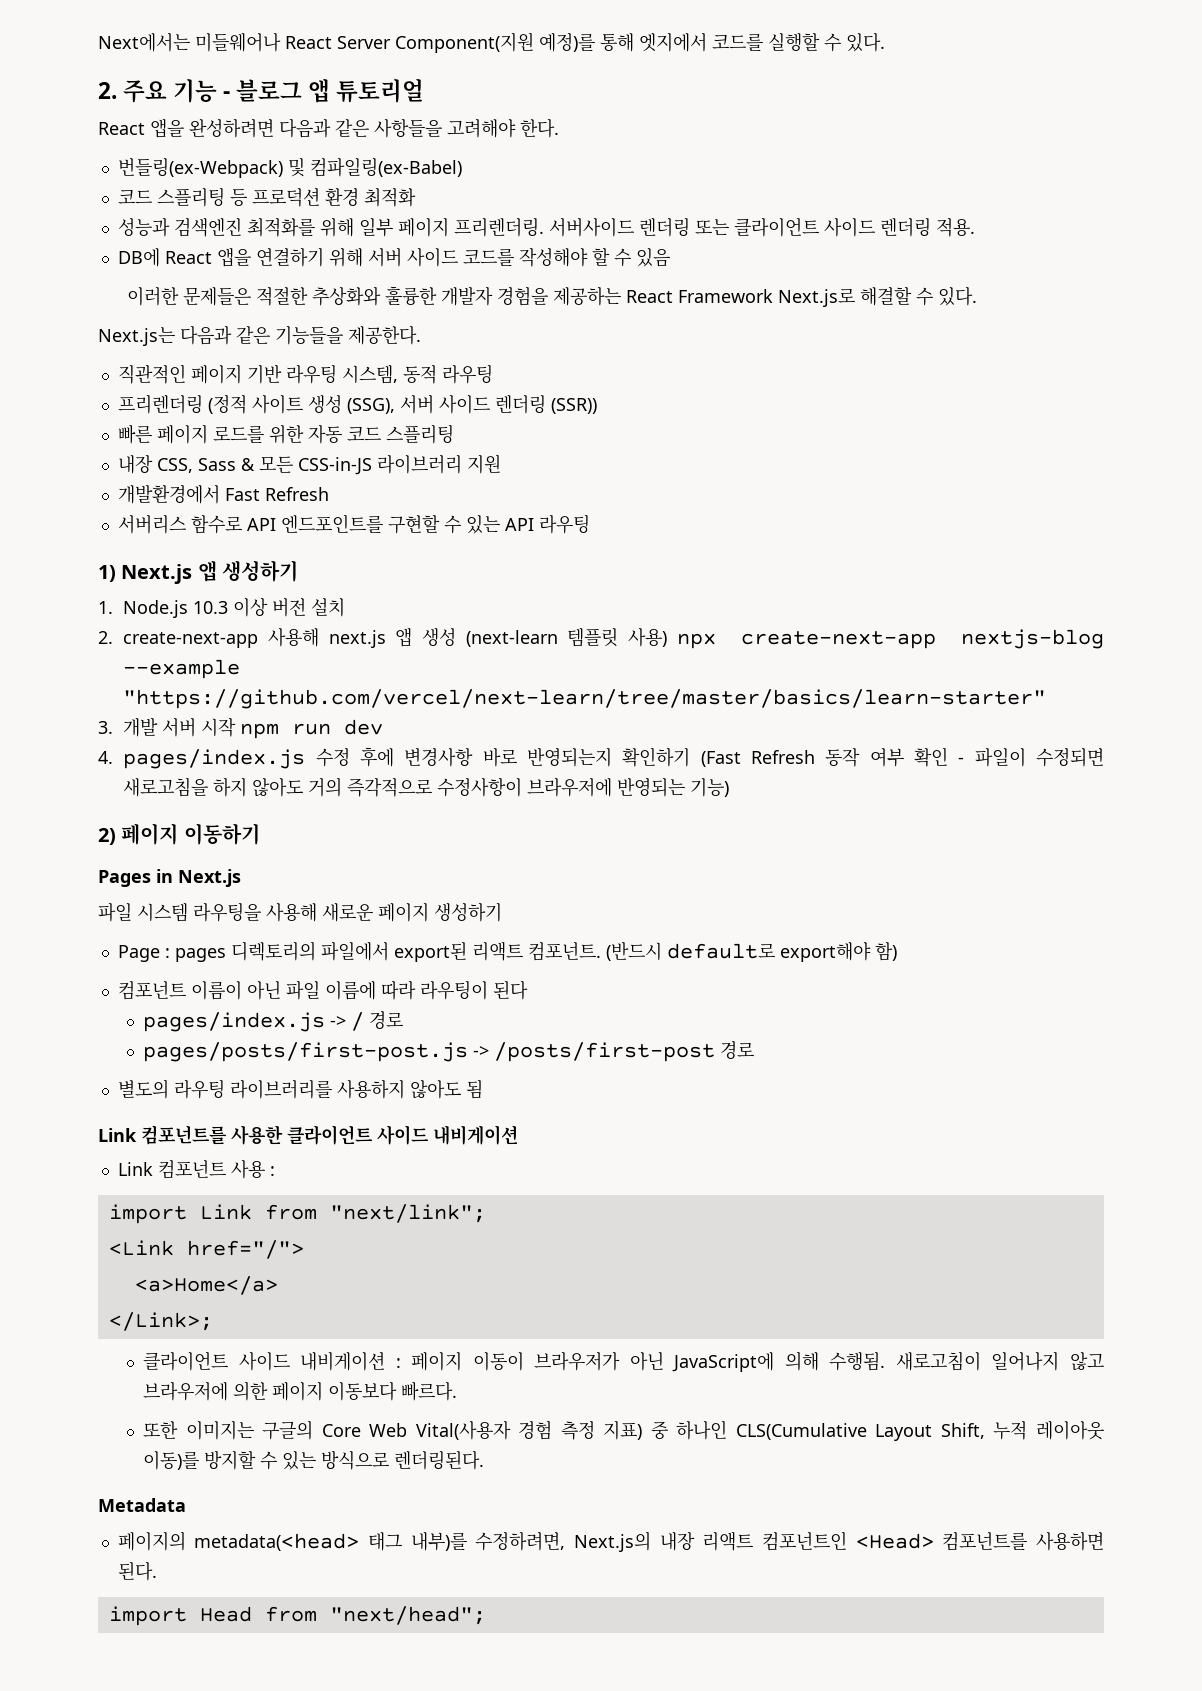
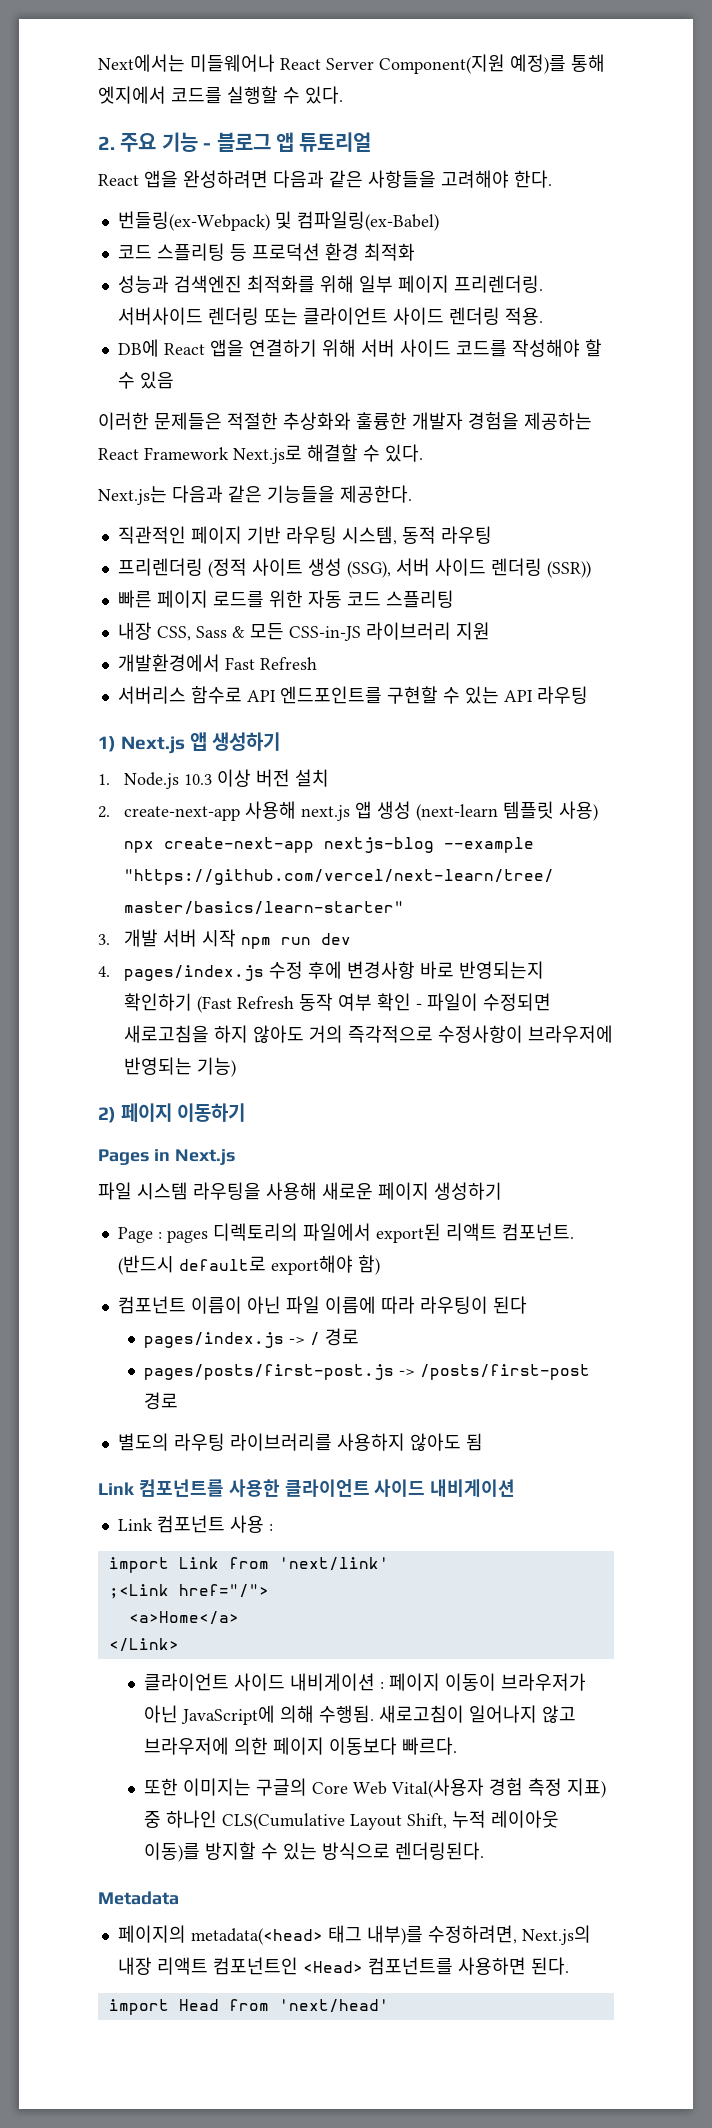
[329,1204,486,1223] [108,1240,174,1256] "next/link"; // <Link -> [278,1557,389,1571] [108,1584,169,1599] 'next/link' // ;<Link
[108,1312,213,1331] </Link>; -> [108,1638,179,1652] </Link>
[329,1606,486,1625] "next/head"; -> [278,1999,389,2013] 'next/head'

